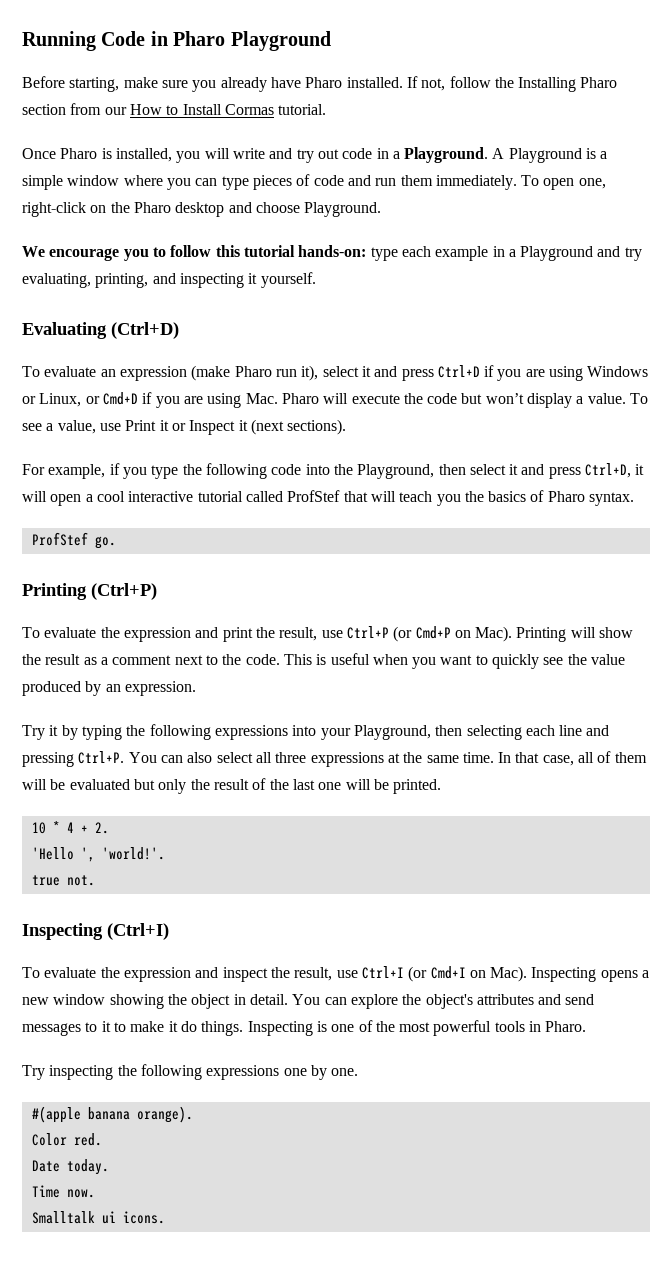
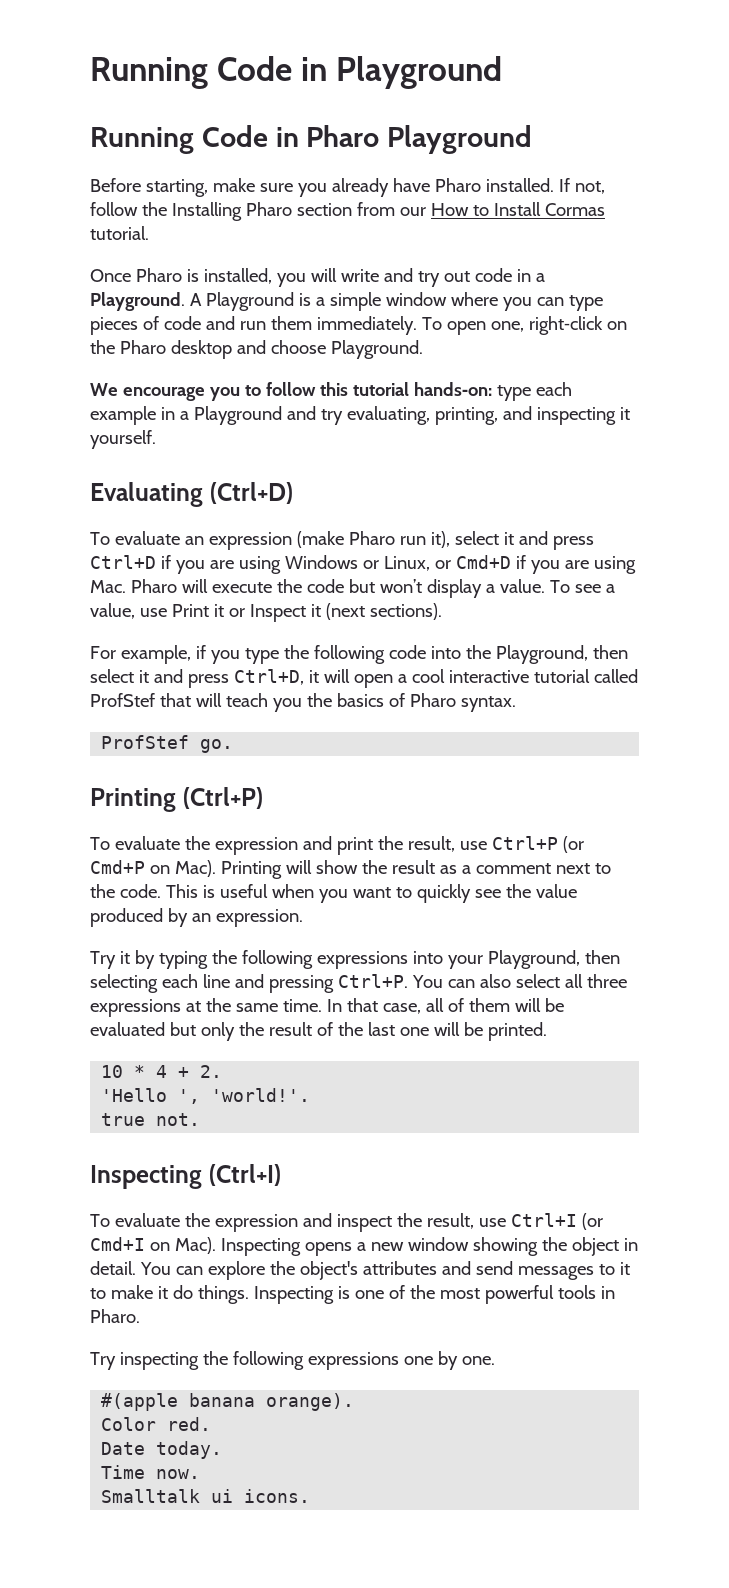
[22,31,168,51] Running Code in -> [90,56,503,89] [90,125,299,154] Running Code in Playground // Running Code in

